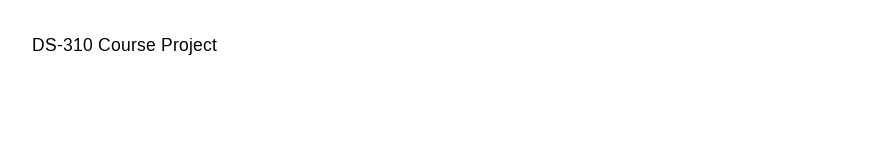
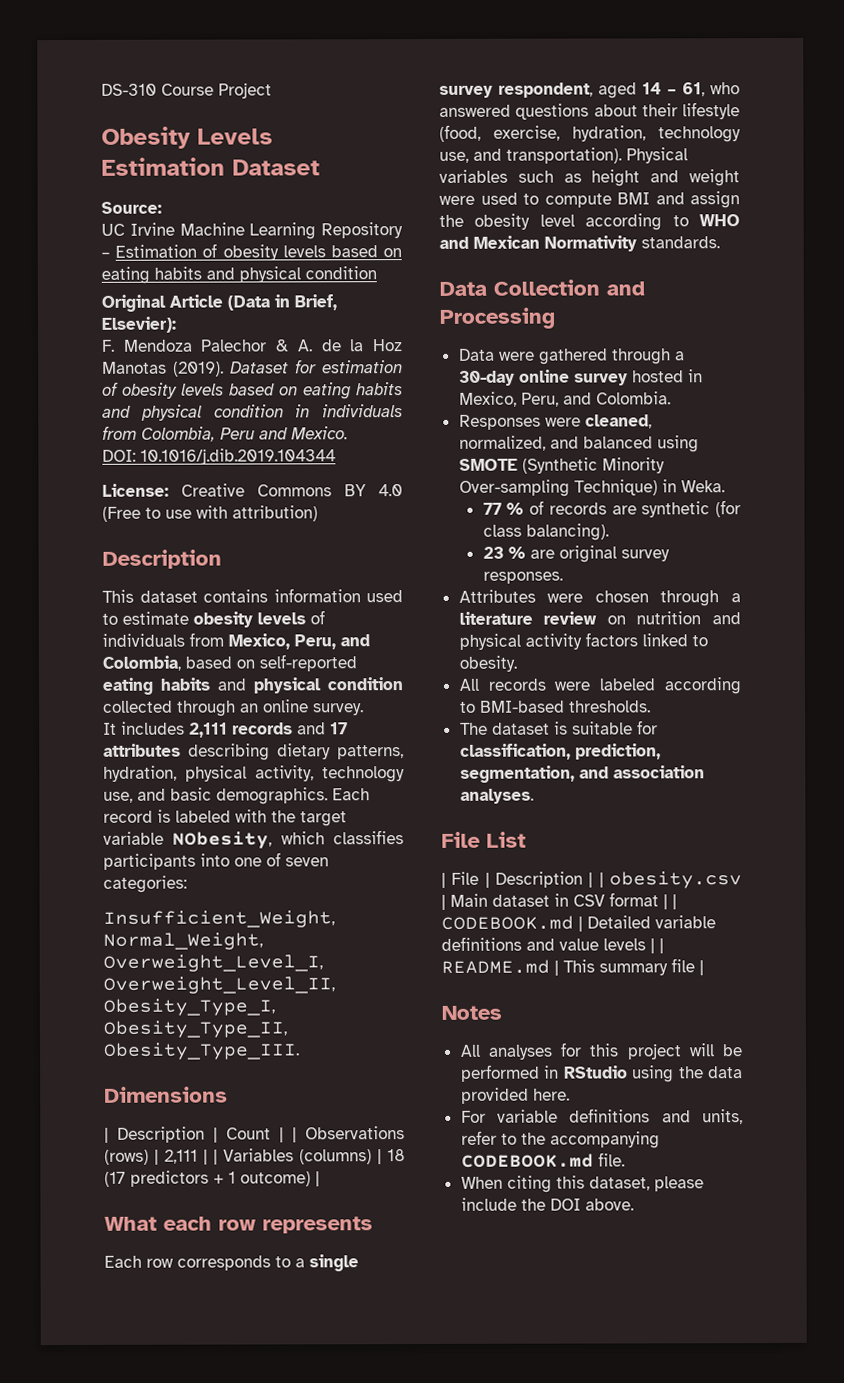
(217, 46) none -> [101,126,273,149] [101,157,320,176] [101,201,162,214] [101,222,403,240] [101,243,402,261] [101,266,377,284] [101,294,337,312] [101,316,176,333] [102,339,404,352] [102,359,403,377] [102,381,403,400] [102,404,403,421] [102,425,349,442] [102,448,336,465] [102,483,403,497] [102,505,318,522] [102,549,222,569] [102,588,403,603] [102,610,325,628] [102,632,370,650] [102,654,357,672] [102,677,403,695] [103,699,364,717] [103,721,348,738] [103,743,404,761] [103,765,405,783] [103,787,370,805] [103,809,347,827] [103,830,404,849] [103,852,329,870] [103,875,187,893] [103,910,335,928] [103,932,263,950] [103,954,323,972] [103,976,335,994] [103,998,275,1016] [103,1020,287,1038] [103,1042,300,1060] [104,1086,228,1103] [104,1126,405,1143] [104,1148,405,1165] [104,1170,320,1187] [104,1216,373,1234] [104,1254,359,1272] [439,82,740,99] [439,102,740,120] [439,124,741,143] [439,147,688,164] [439,169,740,187] [439,191,740,209] [439,213,740,231] [439,235,720,252] [439,279,645,296] [439,307,555,329] [458,348,685,365] [458,369,703,386] [458,391,671,407] [458,414,652,430] [458,435,699,453] [458,457,665,474] [458,479,725,497] [482,500,741,518] [482,523,609,541] [482,545,670,563] [482,571,563,584] [458,589,741,607] [458,611,741,625] [458,632,708,650] [458,655,517,672] [458,677,742,695] [459,700,651,713] [459,720,658,735] [459,743,661,760] [459,765,705,783] [459,788,534,804] [441,831,526,848] [441,871,742,889] [441,892,677,910] [441,915,716,932] [441,936,664,954] [441,958,704,976] [441,1005,502,1020] [459,1042,743,1060] [460,1064,743,1083] [460,1087,570,1104] [460,1108,743,1125] [460,1130,660,1149] [460,1152,625,1168] [460,1175,704,1193] [460,1197,634,1211] // Obesity Levels Estimation Dataset // Source: // UC Irvine Machine Learning Repository – Estimation of obesity levels based on eating habits and physical condition // Original Article (Data in Brief, Elsevier): // F. Mendoza Palechor & A. de la Hoz Manotas (2019). Dataset for estimation of obesity levels based on eating habits and physical condition in individuals from Colombia, Peru and Mexico. // DOI: 10.1016/j.dib.2019.104344 // License: Creative Commons BY 4.0 (Free to use with attribution) // Description // This dataset contains information used to estimate obesity levels of individuals from Mexico, Peru, and Colombia, based on self-reported eating habits and physical condition collected through an online survey. // It includes 2,111 records and 17 attributes describing dietary patterns, hydration, physical activity, technology use, and basic demographics. Each record is labeled with the target variable NObesity, which classifies participants into one of seven categories: // Insufficient_Weight, Normal_Weight, Overweight_Level_I, Overweight_Level_II, Obesity_Type_I, Obesity_Type_II, Obesity_Type_III. // Dimensions // | Description | Count | | Observations (rows) | 2,111 | | Variables (columns) | 18 (17 predictors + 1 outcome) | // What each row represents // Each row corresponds to a single survey respondent, aged 14 – 61, who answered questions about their lifestyle (food, exercise, hydration, technology use, and transportation). Physical variables such as height and weight were used to compute BMI and assign the obesity level according to WHO and Mexican Normativity standards. // Data Collection and Processing // Data were gathered through a 30-day online survey hosted in Mexico, Peru, and Colombia. // Responses were cleaned, normalized, and balanced using SMOTE (Synthetic Minority Over-sampling Technique) in Weka. // 77 % of records are synthetic (for class balancing). // 23 % are original survey responses. // Attributes were chosen through a literature review on nutrition and physical activity factors linked to obesity. // All records were labeled according to BMI-based thresholds. // The dataset is suitable for classification, prediction, segmentation, and association analyses. // File List // | File | Description | | obesity.csv | Main dataset in CSV format | | CODEBOOK.md | Detailed variable definitions and value levels | | README.md | This summary file | // Notes // All analyses for this project will be performed in RStudio using the data provided here. // For variable definitions and units, refer to the accompanying CODEBOOK.md file. // When citing this dataset, please include the DOI above.

